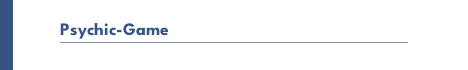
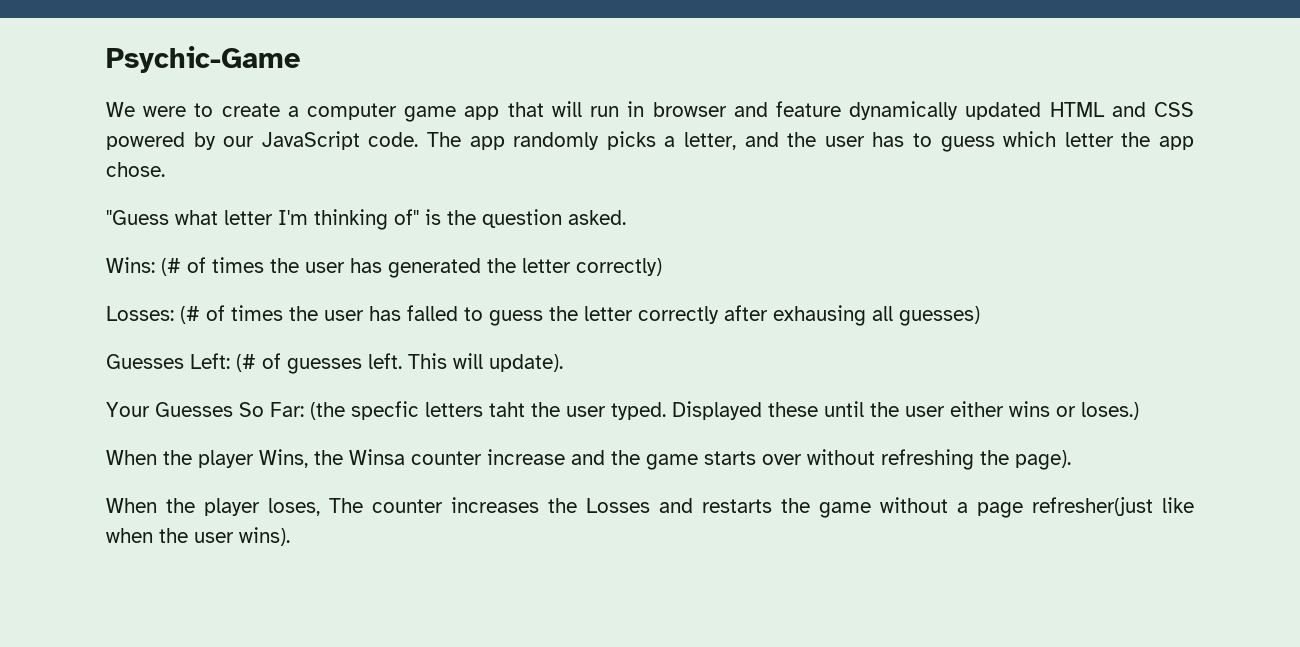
(169, 30) none -> [106,101,1194,122] [106,131,1195,152] [106,162,165,177] [106,209,626,230] [106,257,662,278] [106,305,980,326] [106,353,563,374] [106,401,1139,420] [106,449,1071,470] [106,497,1194,518] [106,527,290,546] // We were to create a computer game app that will run in browser and feature dynamically updated HTML and CSS powered by our JavaScript code. The app randomly picks a letter, and the user has to guess which letter the app chose. // "Guess what letter I'm thinking of" is the question asked. // Wins: (# of times the user has generated the letter correctly) // Losses: (# of times the user has falled to guess the letter correctly after exhausing all guesses) // Guesses Left: (# of guesses left. This will update). // Your Guesses So Far: (the specfic letters taht the user typed. Displayed these until the user either wins or loses.) // When the player Wins, the Winsa counter increase and the game starts over without refreshing the page). // When the player loses, The counter increases the Losses and restarts the game without a page refresher(just like when the user wins).

